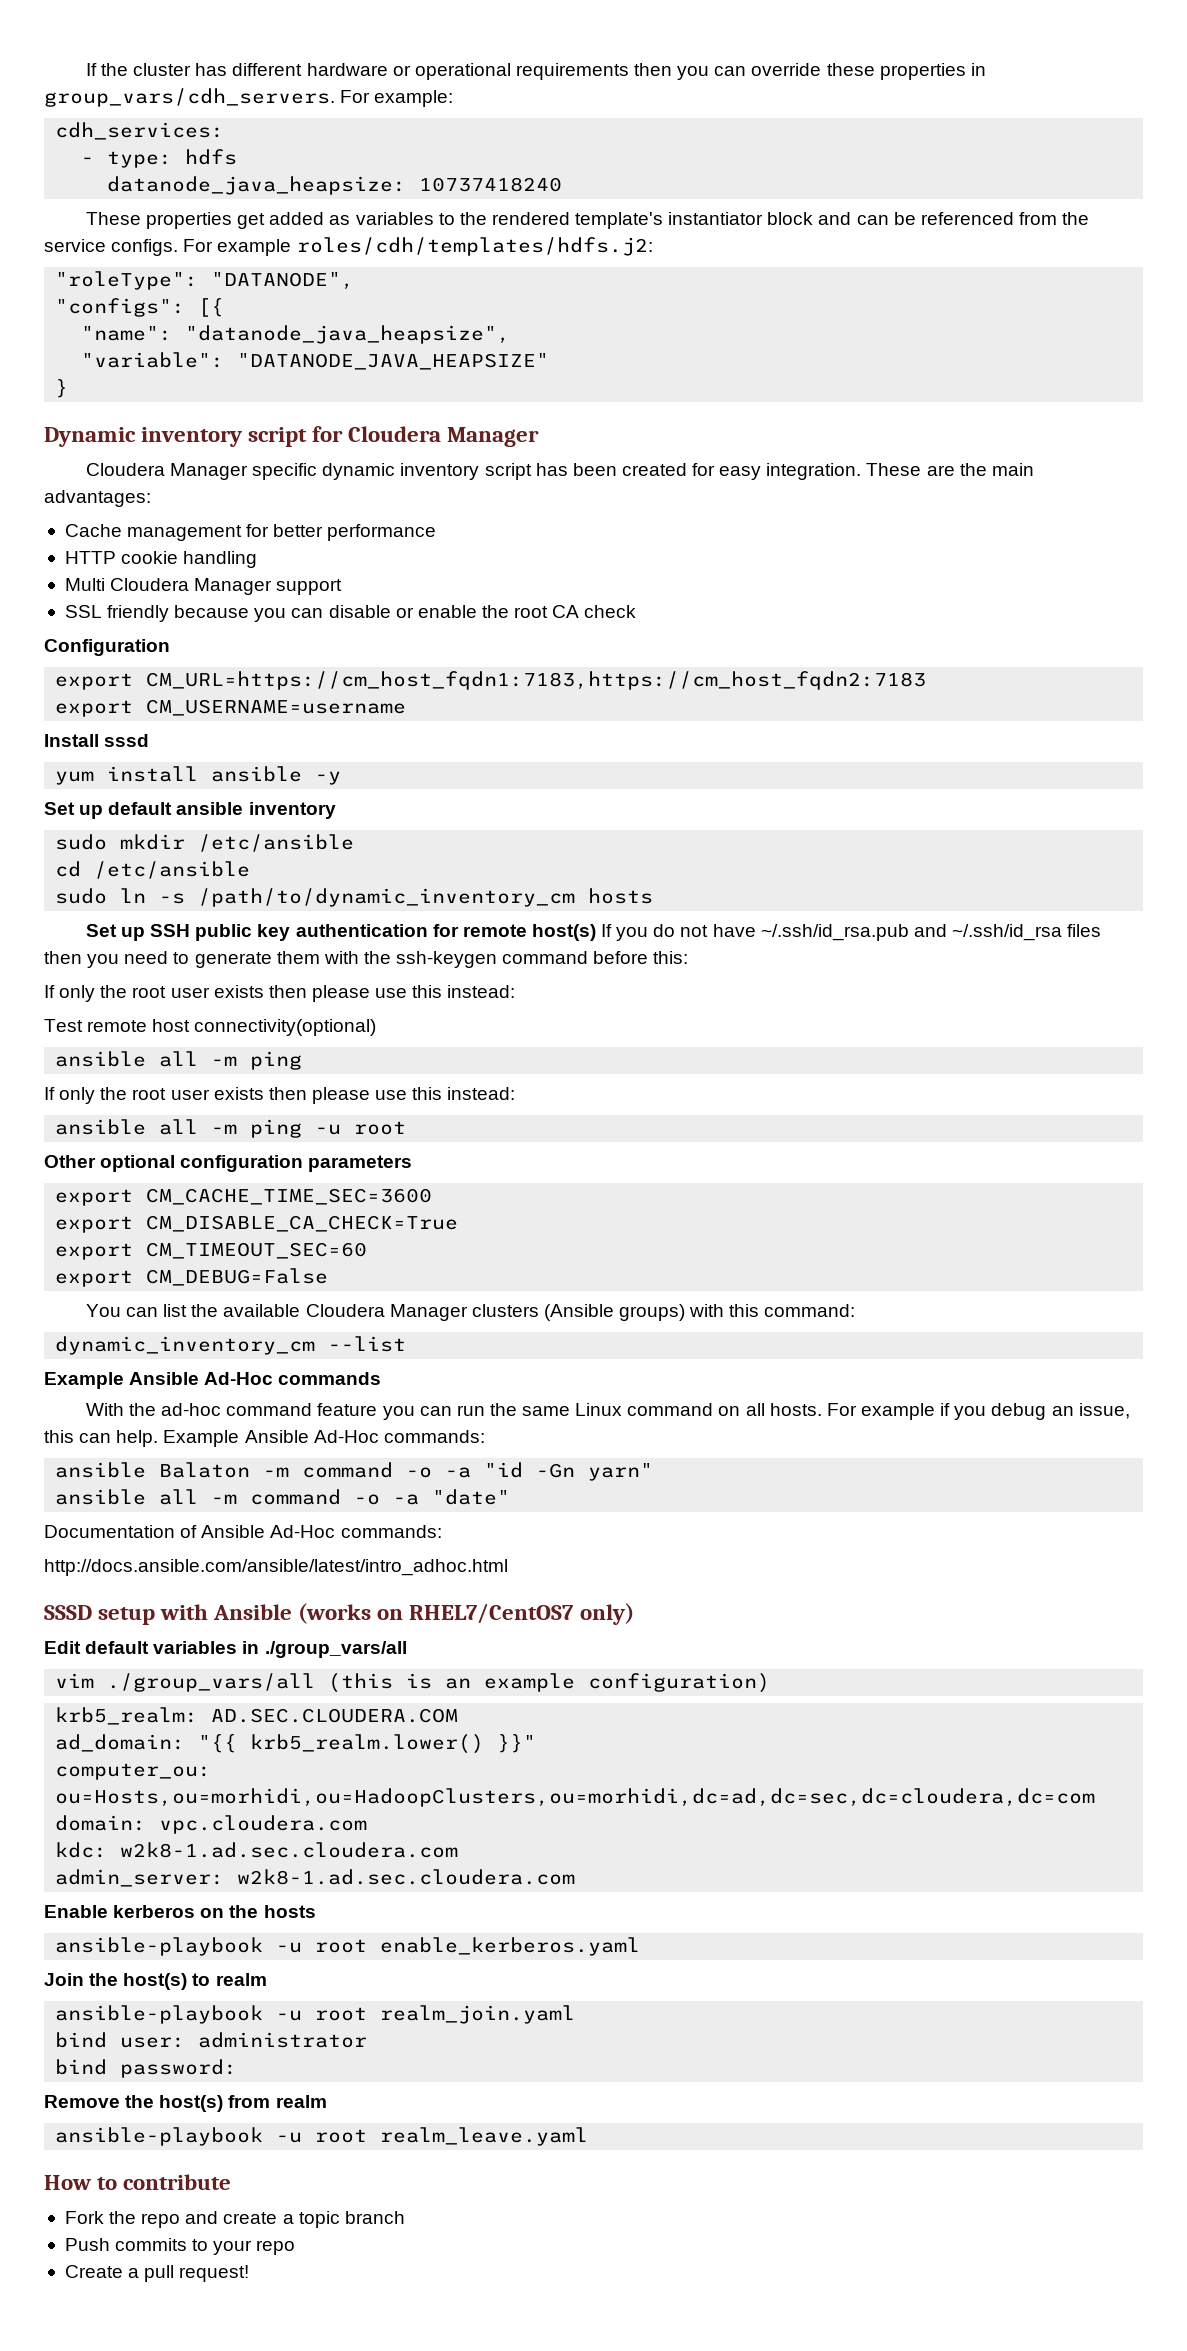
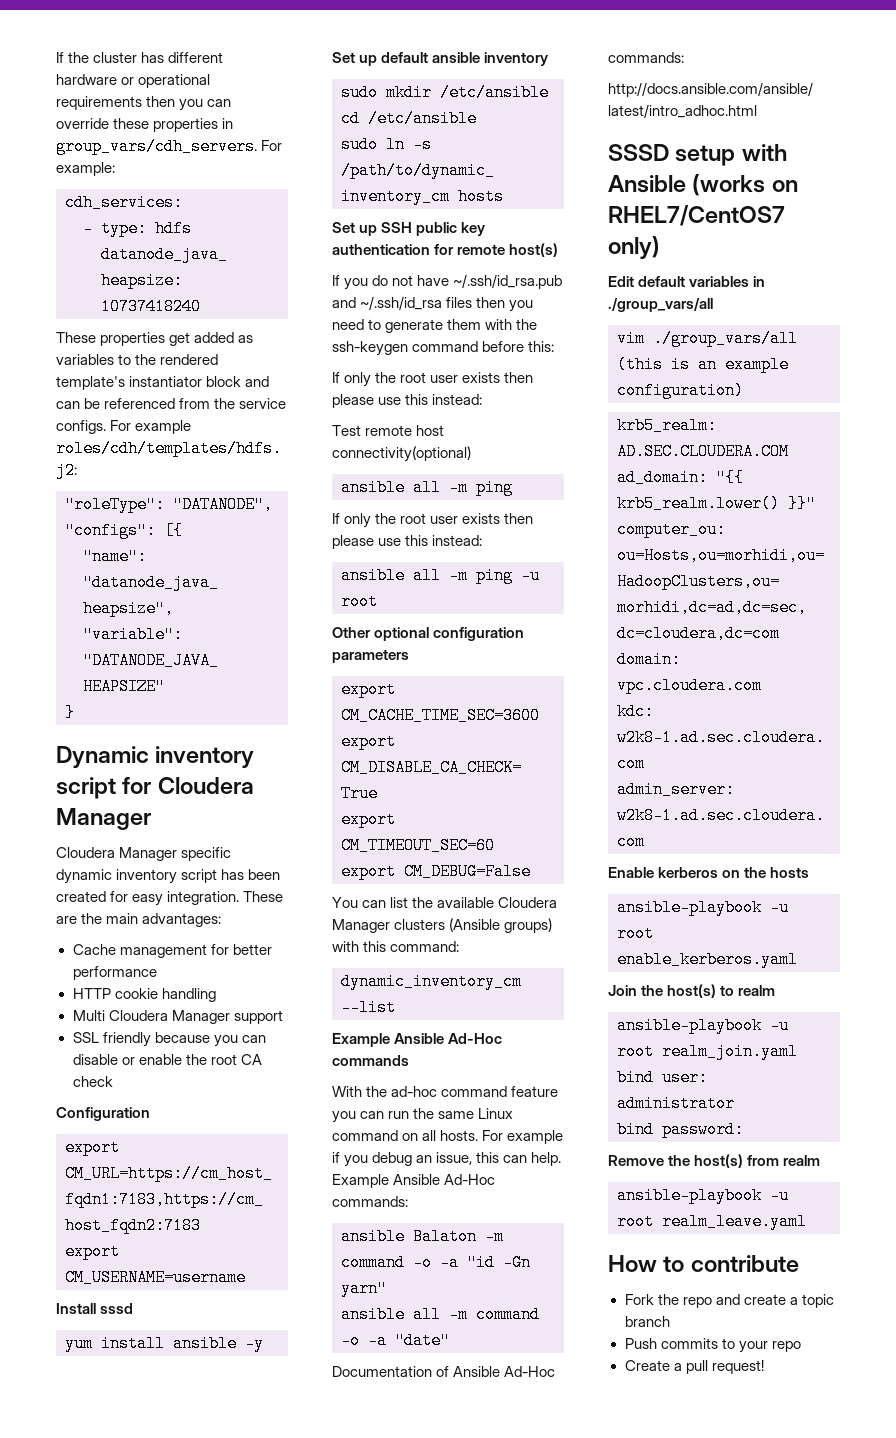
(596, 932) none -> (559, 250) //

